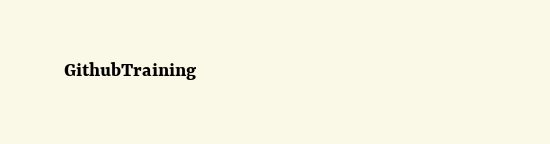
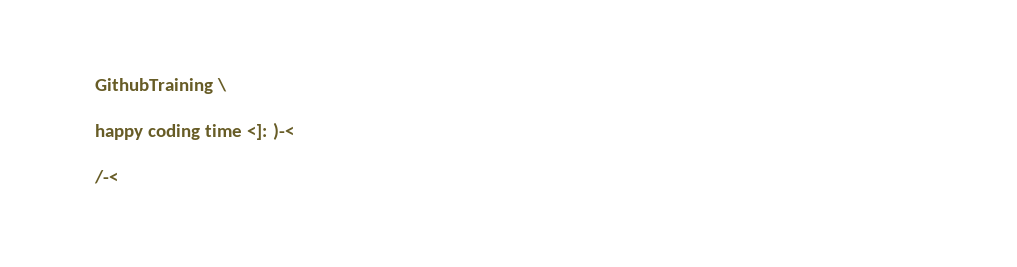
(196, 71) none -> [217,78,228,92] [95,122,294,140] [94,170,118,184] \ // happy coding time <]: )-< // /-<

